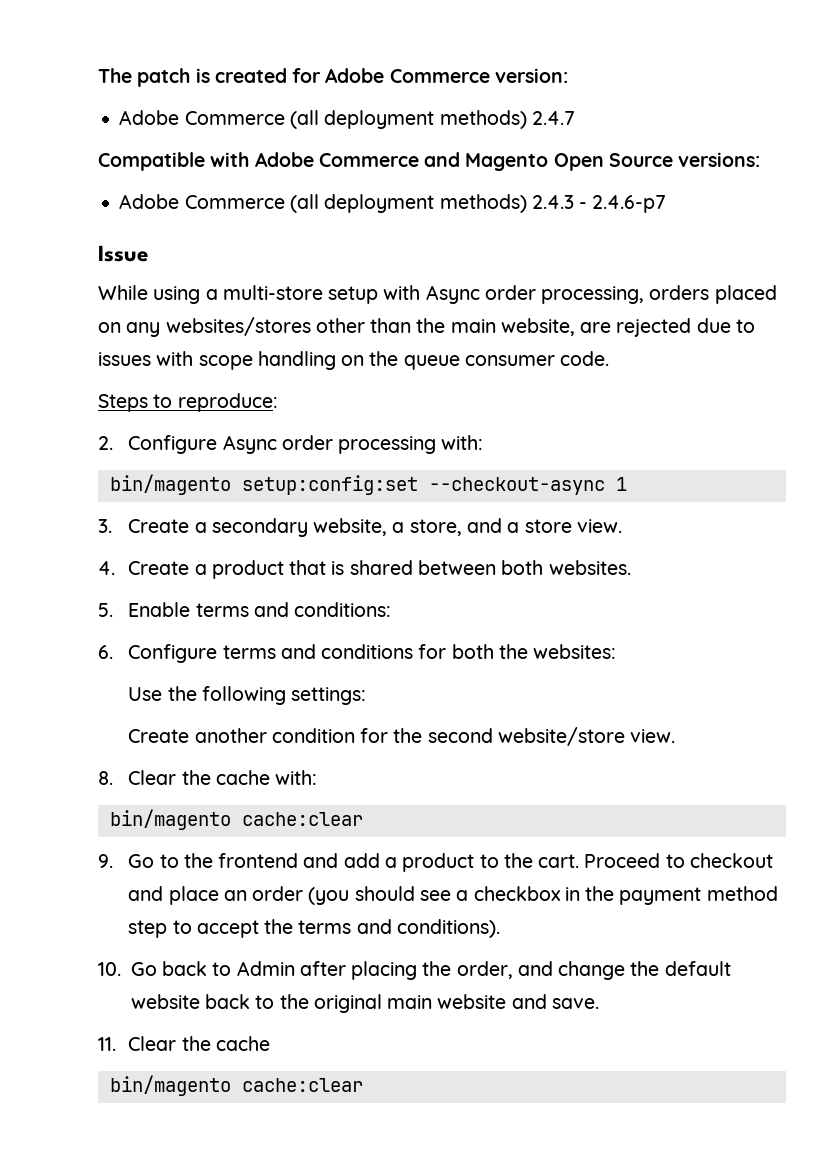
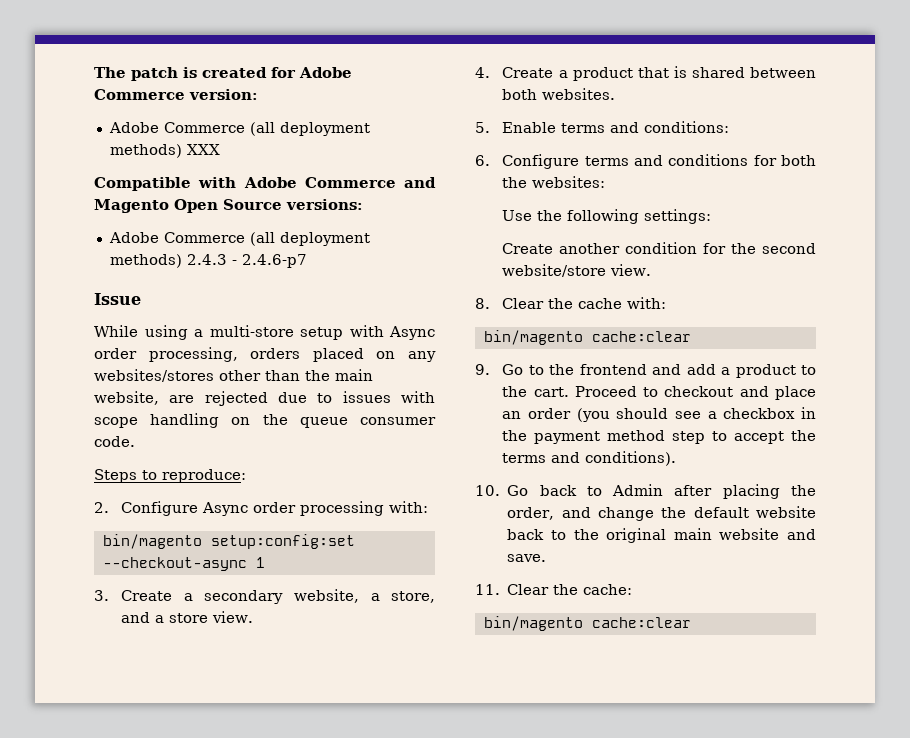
[531,111,575,125] 2.4.7 -> [186,144,220,155] XXX
[215,1036,270,1051] cache -> [583,584,633,595] cache:

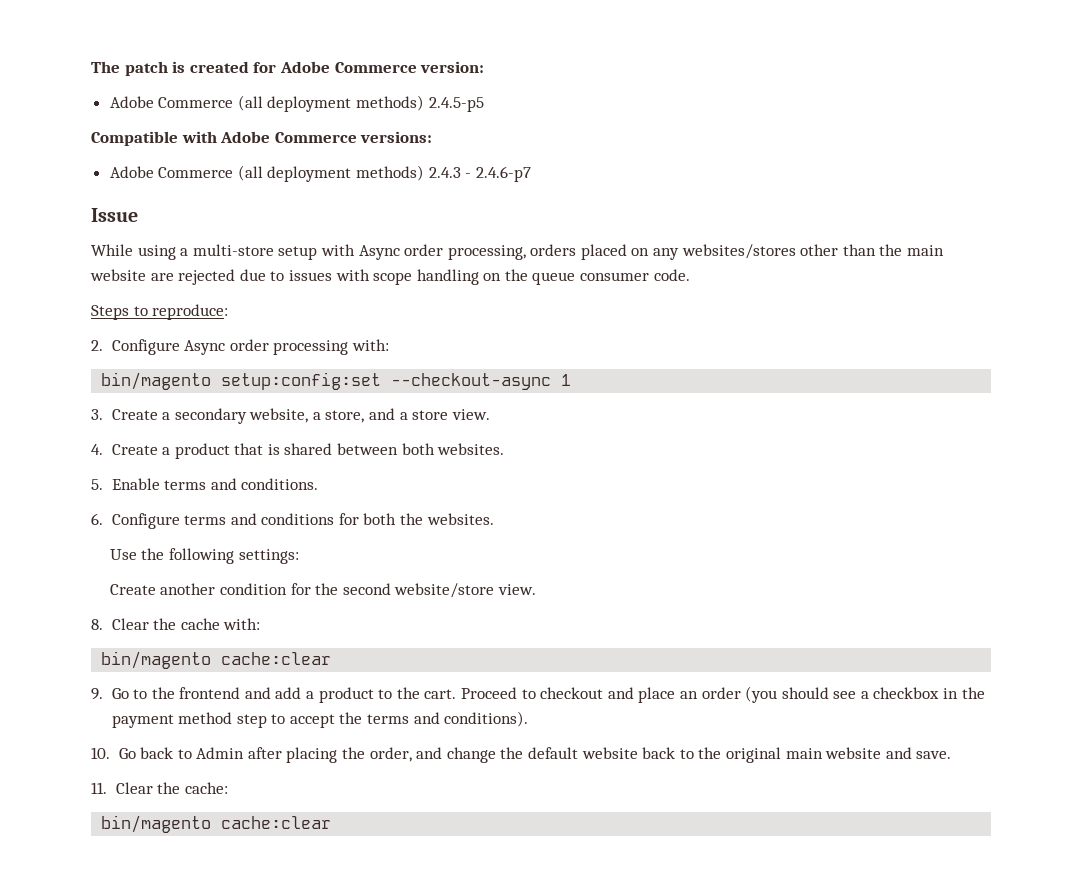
[186,144,220,155] XXX -> [428,97,484,112] 2.4.5-p5
[404,177,436,188] [94,199,282,213] and Magento Open Source -> (357, 137) none
[94,391,159,405] website, -> [90,269,146,281] website
[644,121,730,133] conditions: -> [241,478,319,490] conditions.
[532,176,606,188] websites: -> [426,513,494,525] websites.

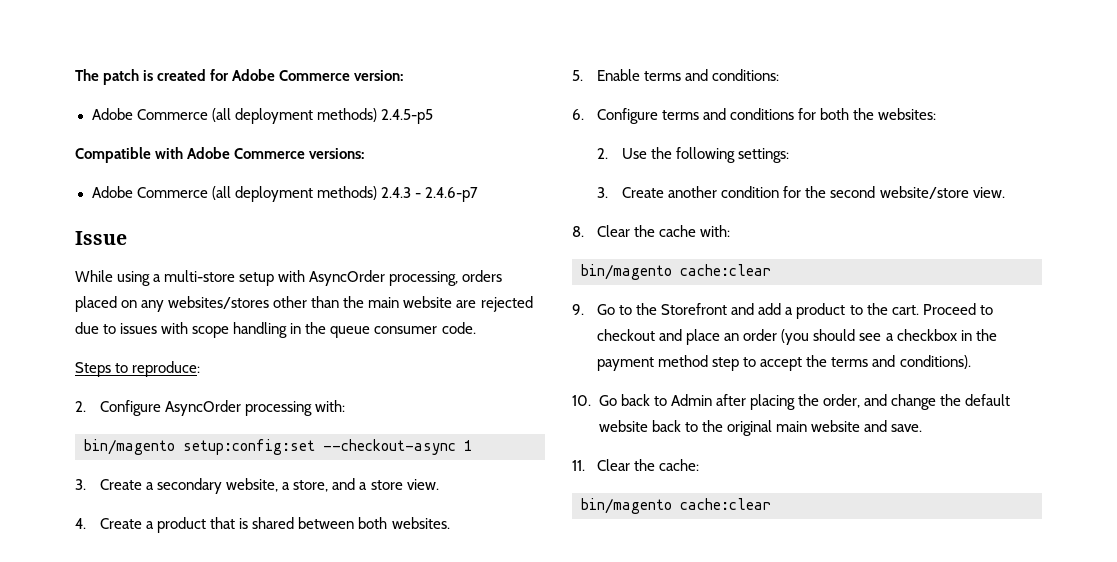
[358,244,444,260] Async order -> [309,270,386,286] AsyncOrder
[483,273,502,281] on -> [290,323,302,334] in
[184,339,269,355] Async order -> [165,400,242,416] AsyncOrder
[241,478,319,490] conditions. -> [712,69,780,81] conditions:
[426,513,494,525] websites. // -> [878,108,937,120] [597,148,609,159] websites: // 2.
(299, 556) none -> [597,187,609,198] 3.
[179,687,241,699] frontend -> [661,303,728,315] Storefront

